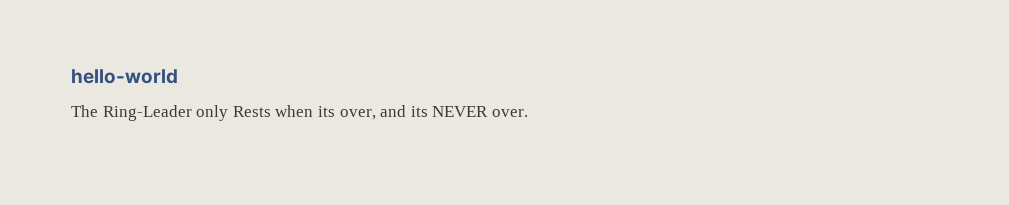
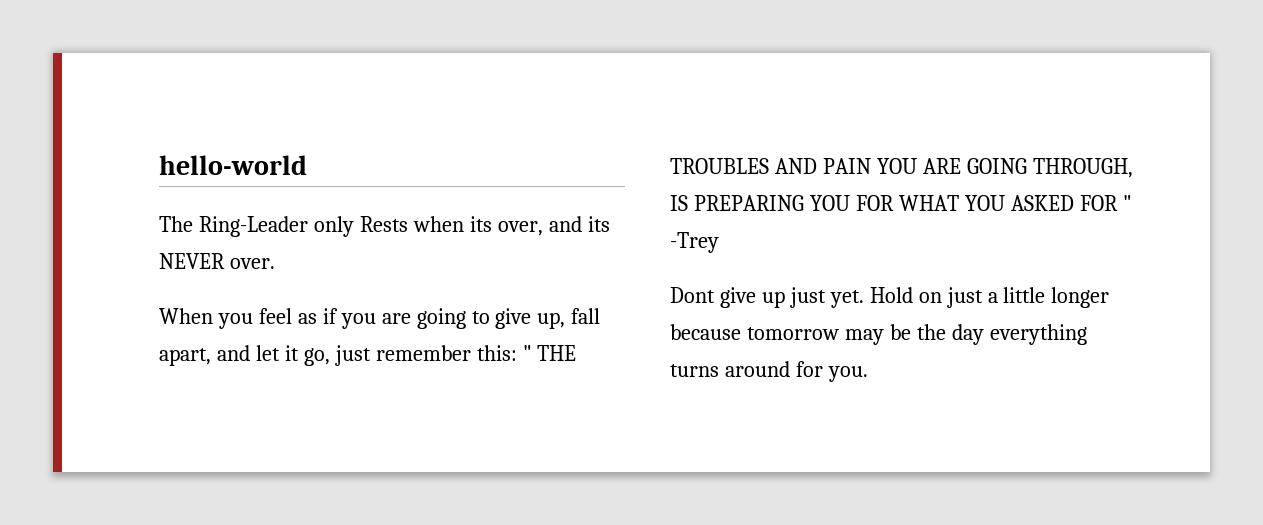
(528, 113) none -> [159,308,601,329] [159,345,577,366] [670,158,1133,178] [670,195,1132,211] [670,232,719,253] [670,287,1110,308] [670,324,1087,345] [670,361,868,382] // When you feel as if you are going to give up, fall apart, and let it go, just remember this: " THE TROUBLES AND PAIN YOU ARE GOING THROUGH, IS PREPARING YOU FOR WHAT YOU ASKED FOR " -Trey // Dont give up just yet. Hold on just a little longer because tomorrow may be the day everything turns around for you.

